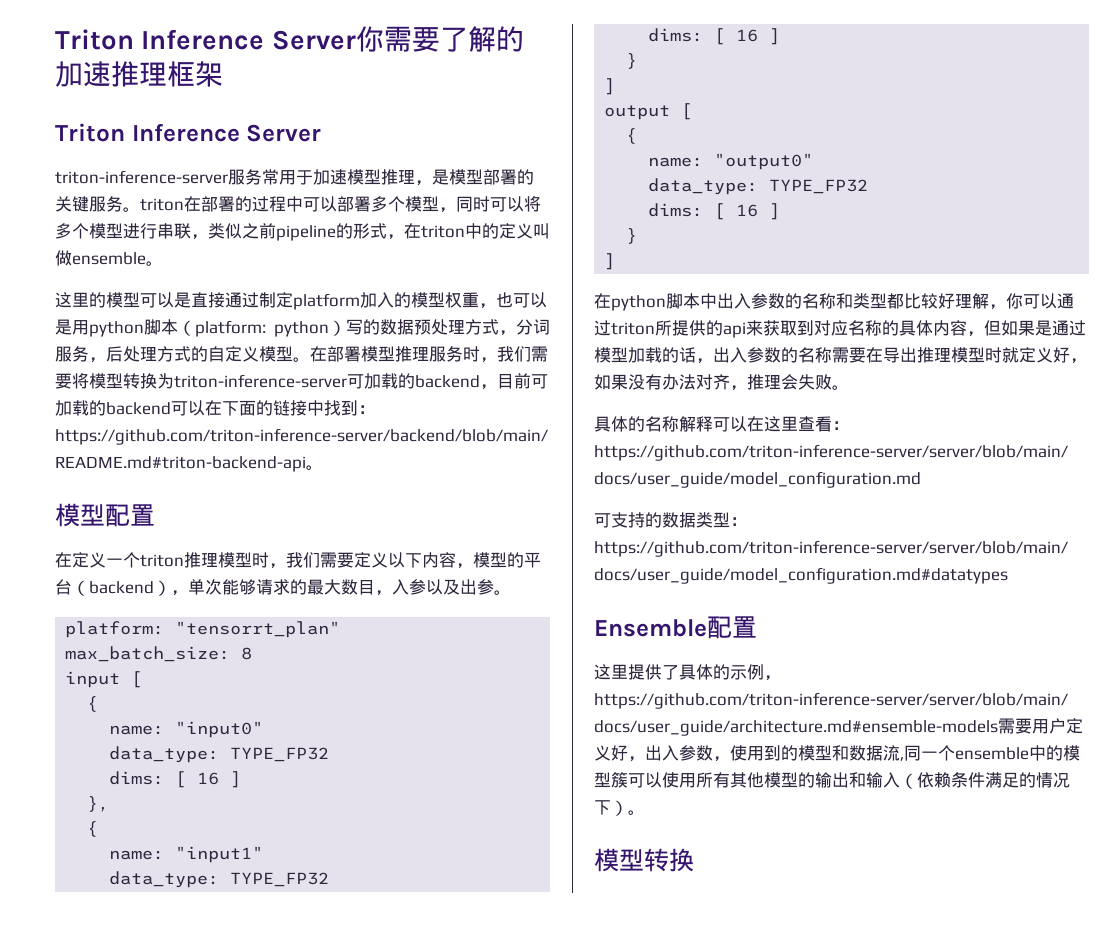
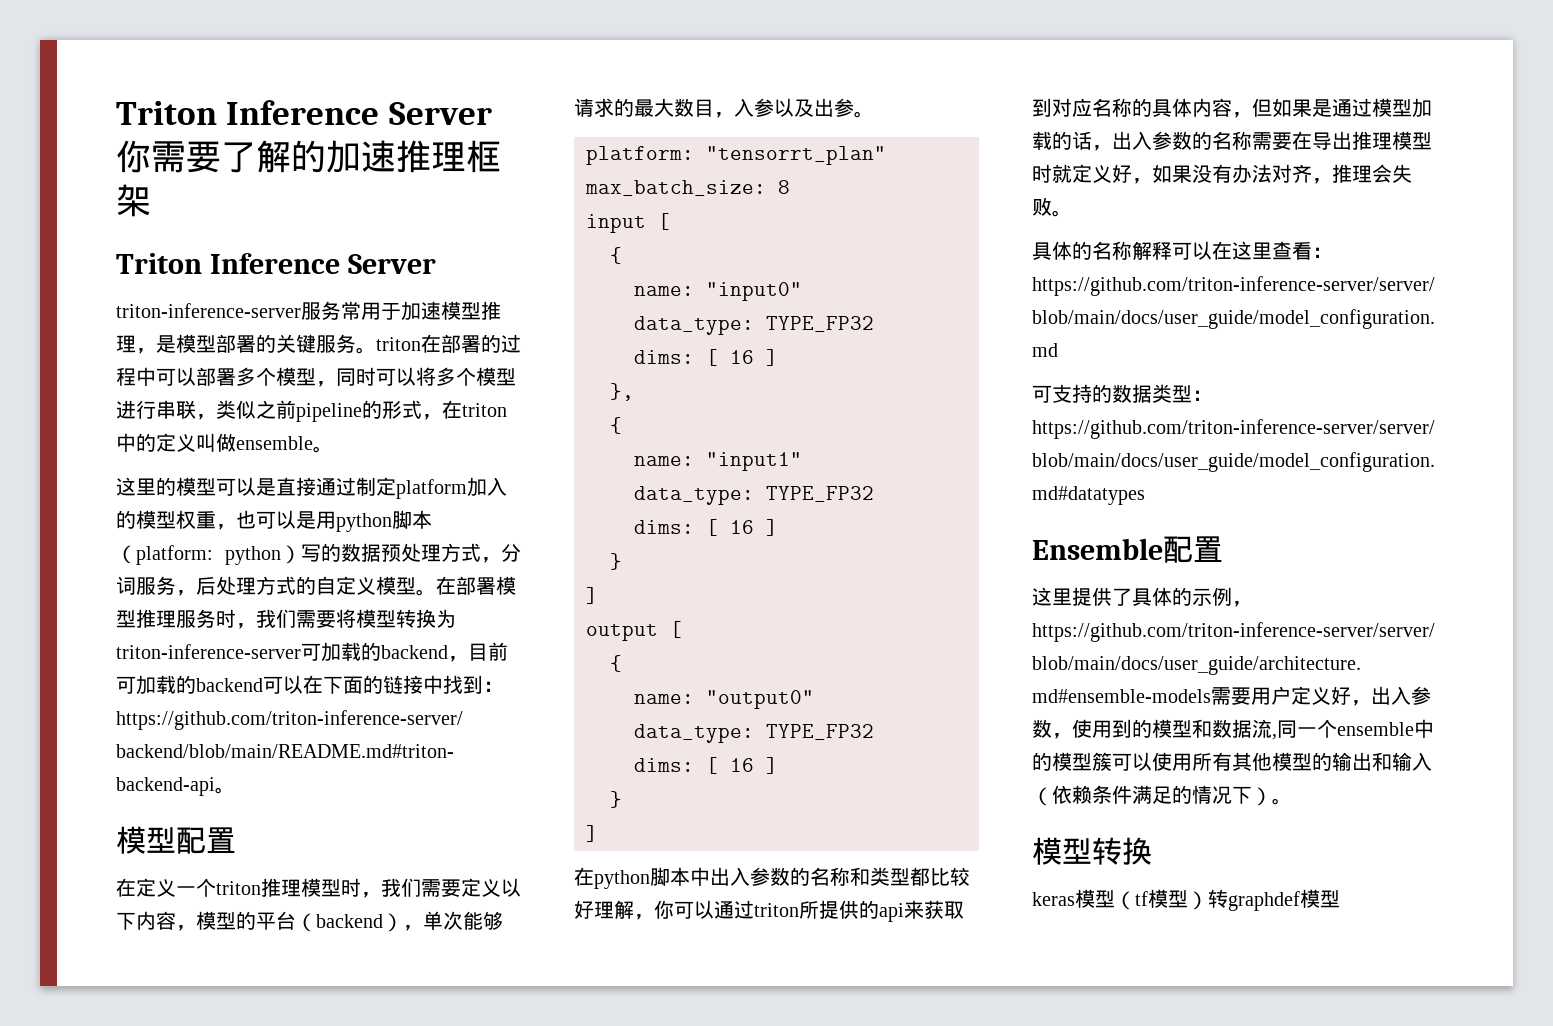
(694, 860) none -> [1032,889,1340,911] // keras模型（tf模型）转graphdef模型

